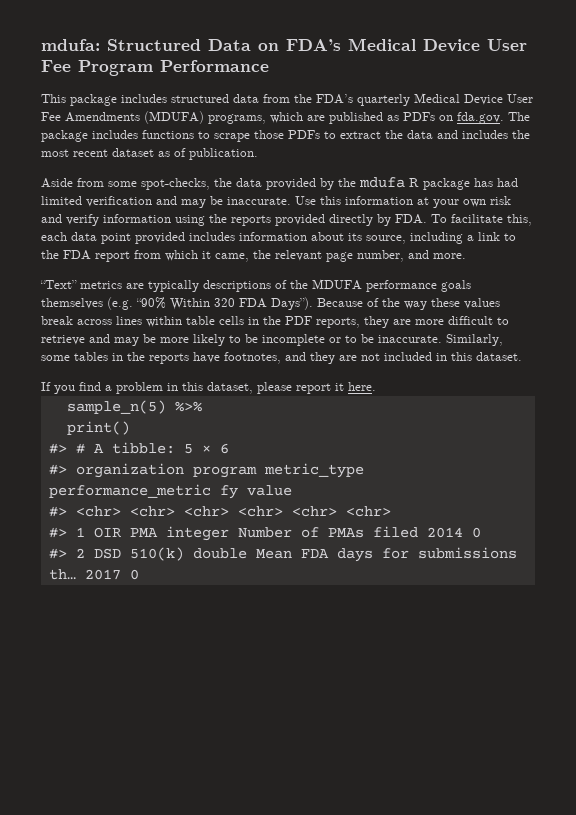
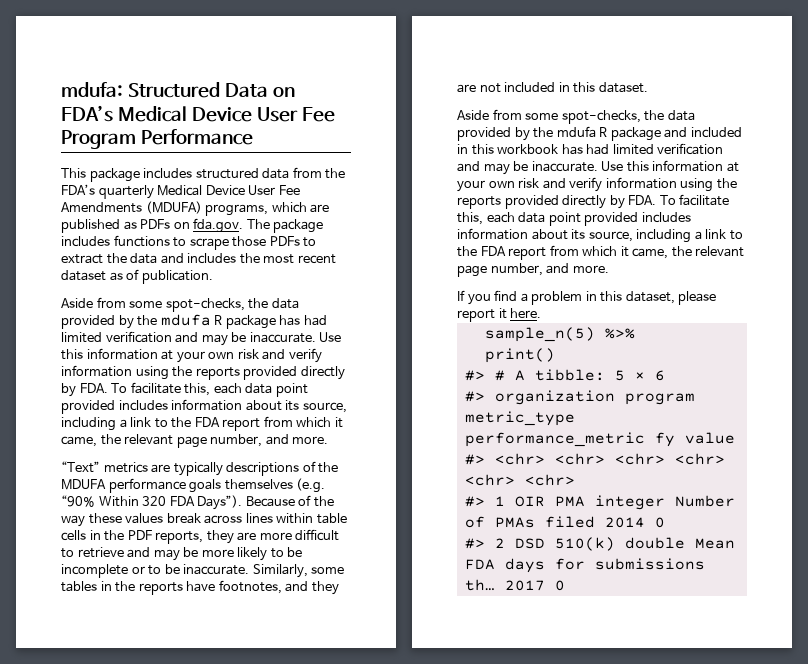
(522, 356) none -> [457,109,695,124] [457,126,742,141] [457,143,724,155] [457,160,739,175] [457,177,737,192] [457,194,730,209] [457,212,691,226] [457,228,743,243] [457,245,745,260] [457,263,609,277] // Aside from some spot-checks, the data provided by the mdufa R package and included in this workbook has had limited verification and may be inaccurate. Use this information at your own risk and verify information using the reports provided directly by FDA. To facilitate this, each data point provided includes information about its source, including a link to the FDA report from which it came, the relevant page number, and more.

